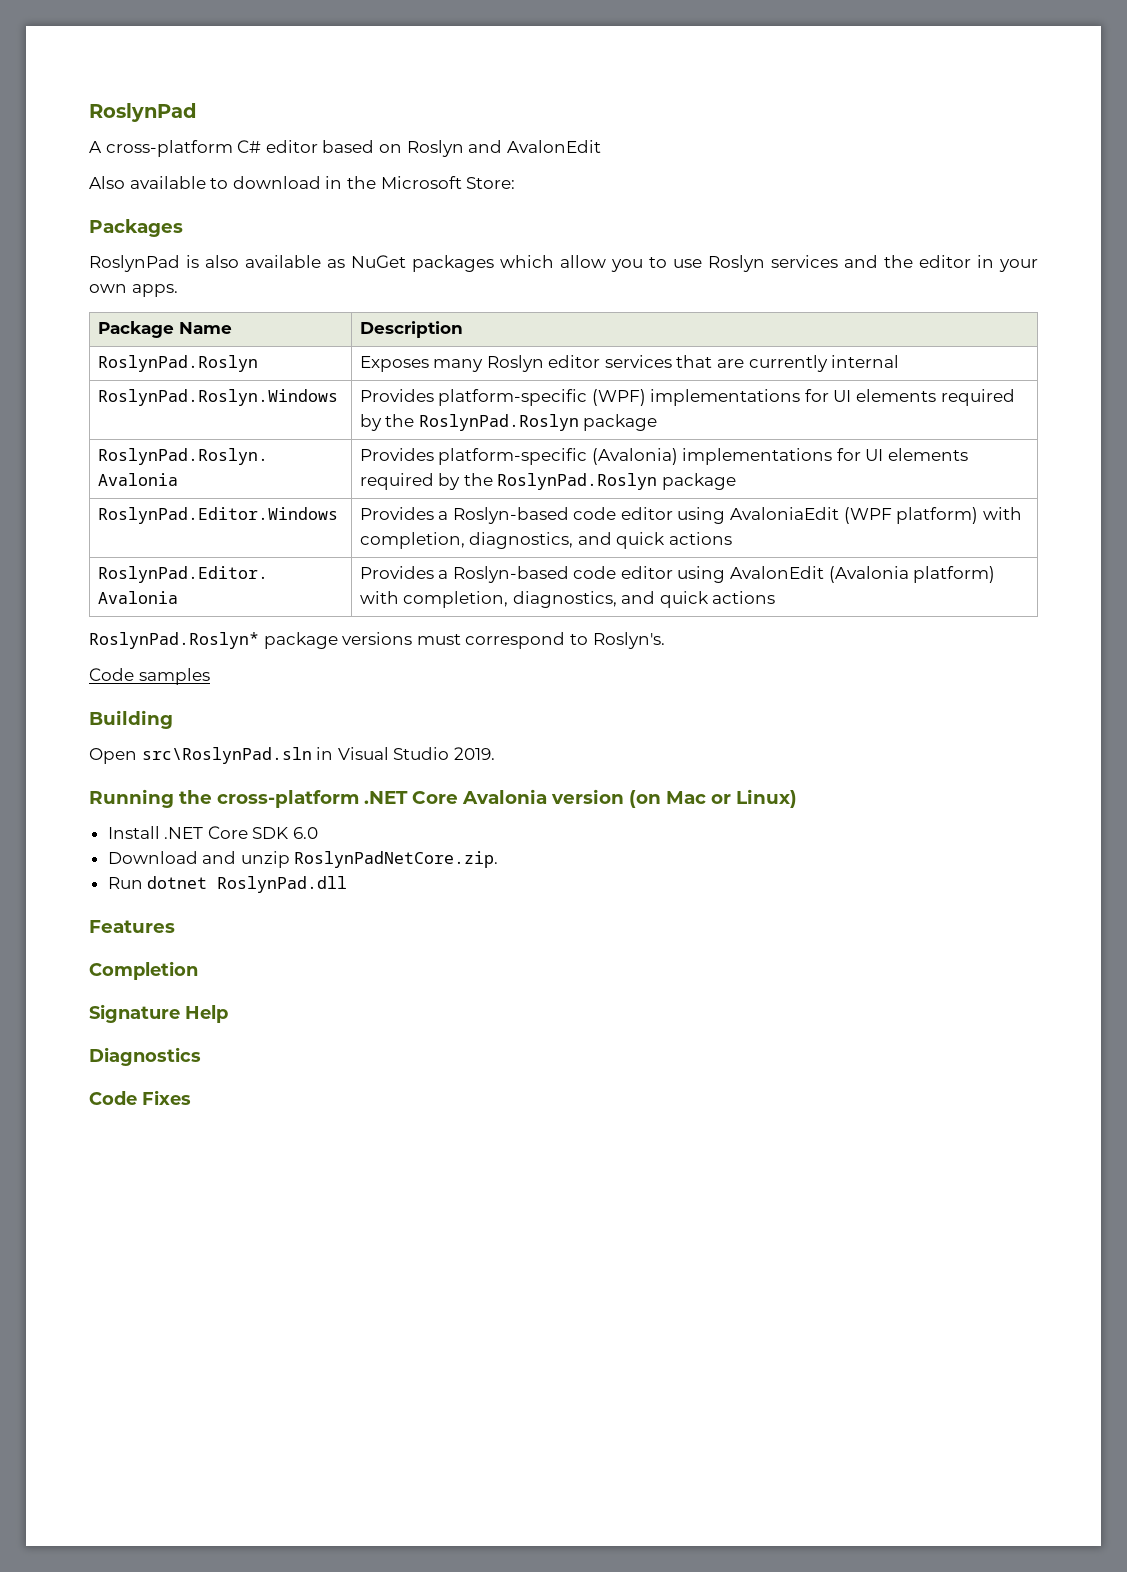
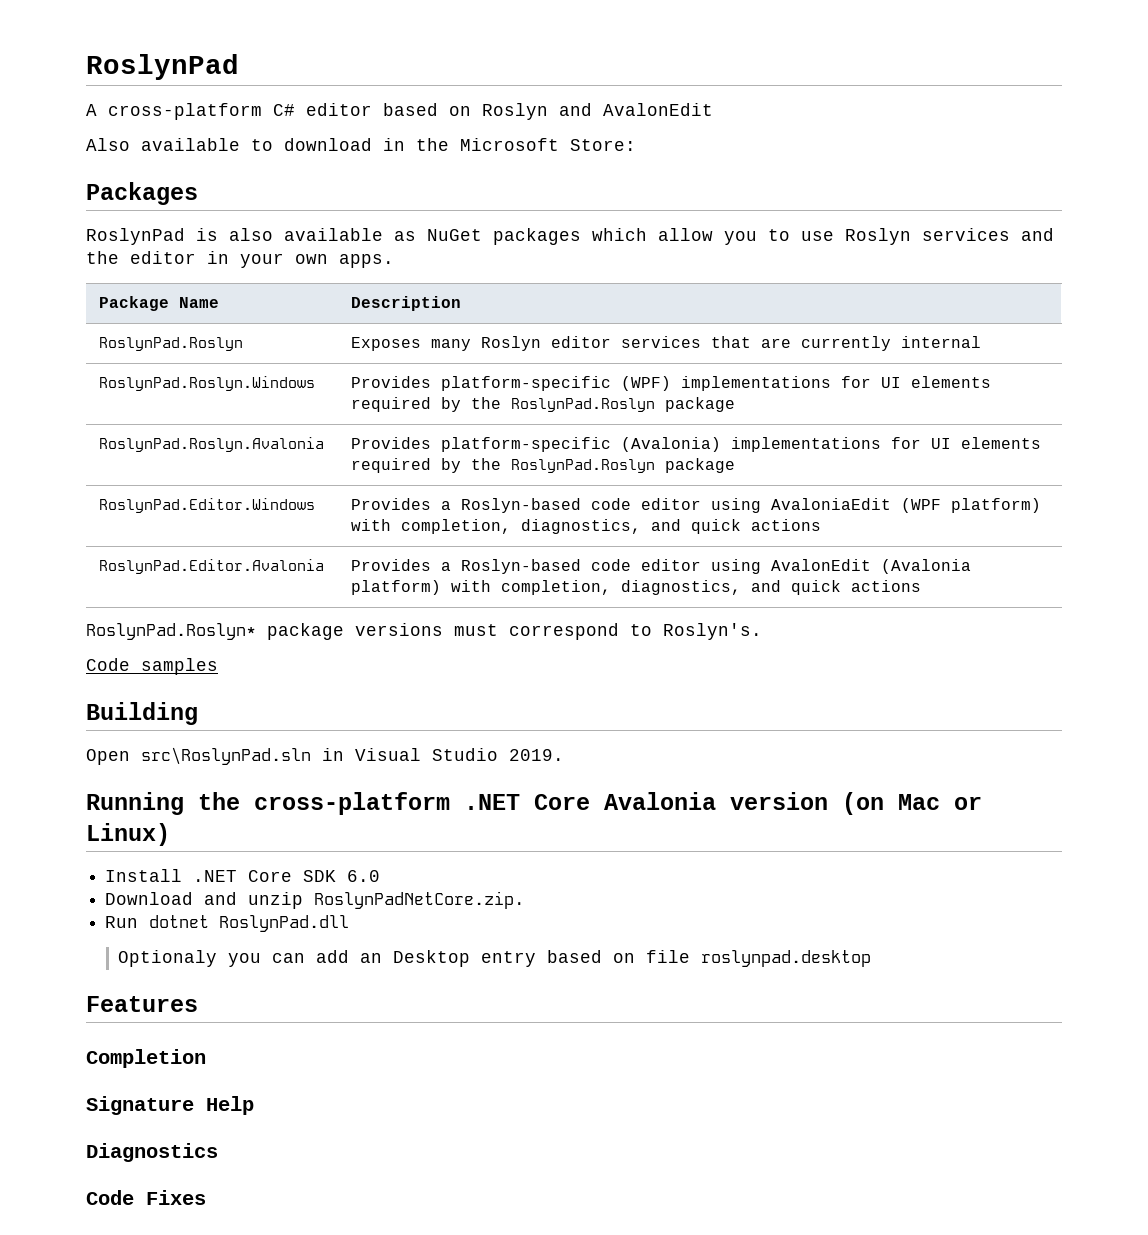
(348, 884) none -> [118,950,872,967] // Optionaly you can add an Desktop entry based on file roslynpad.desktop

